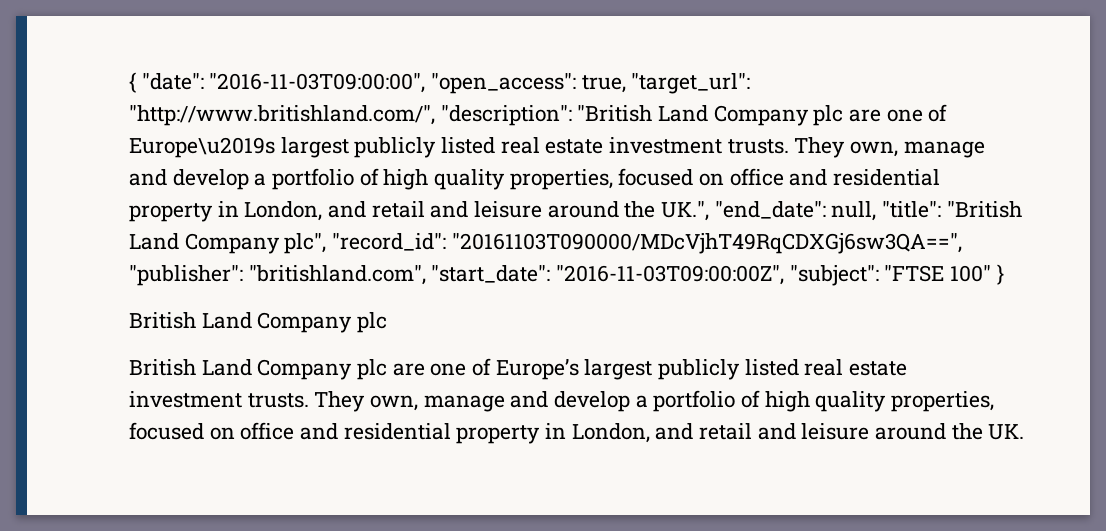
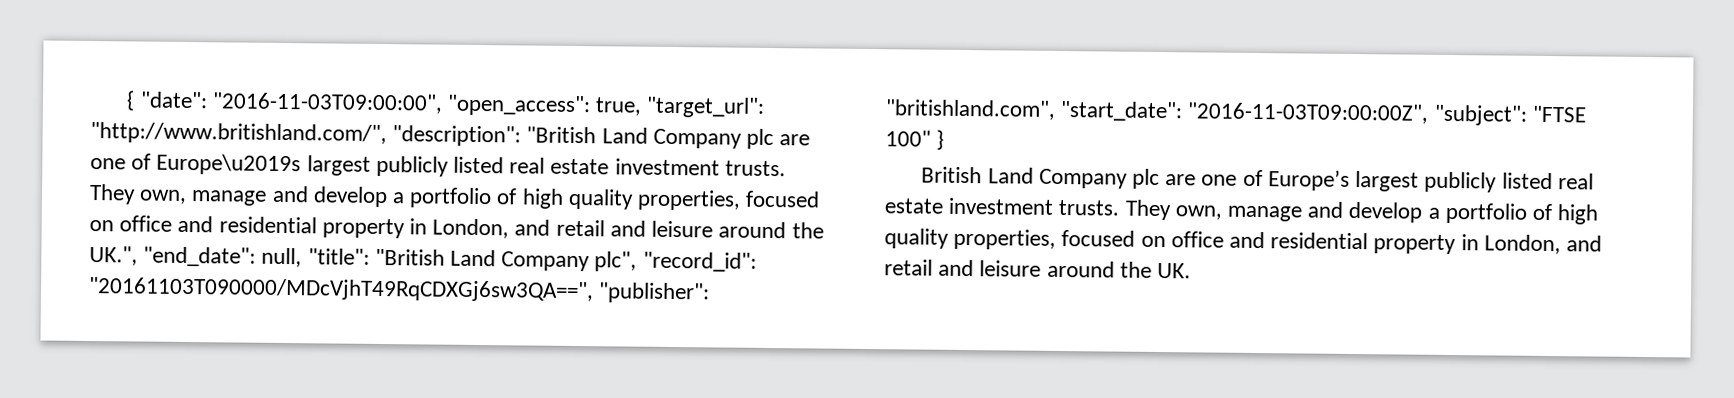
[129,359,388,380] // British Land Company plc -> (1161, 179) none

